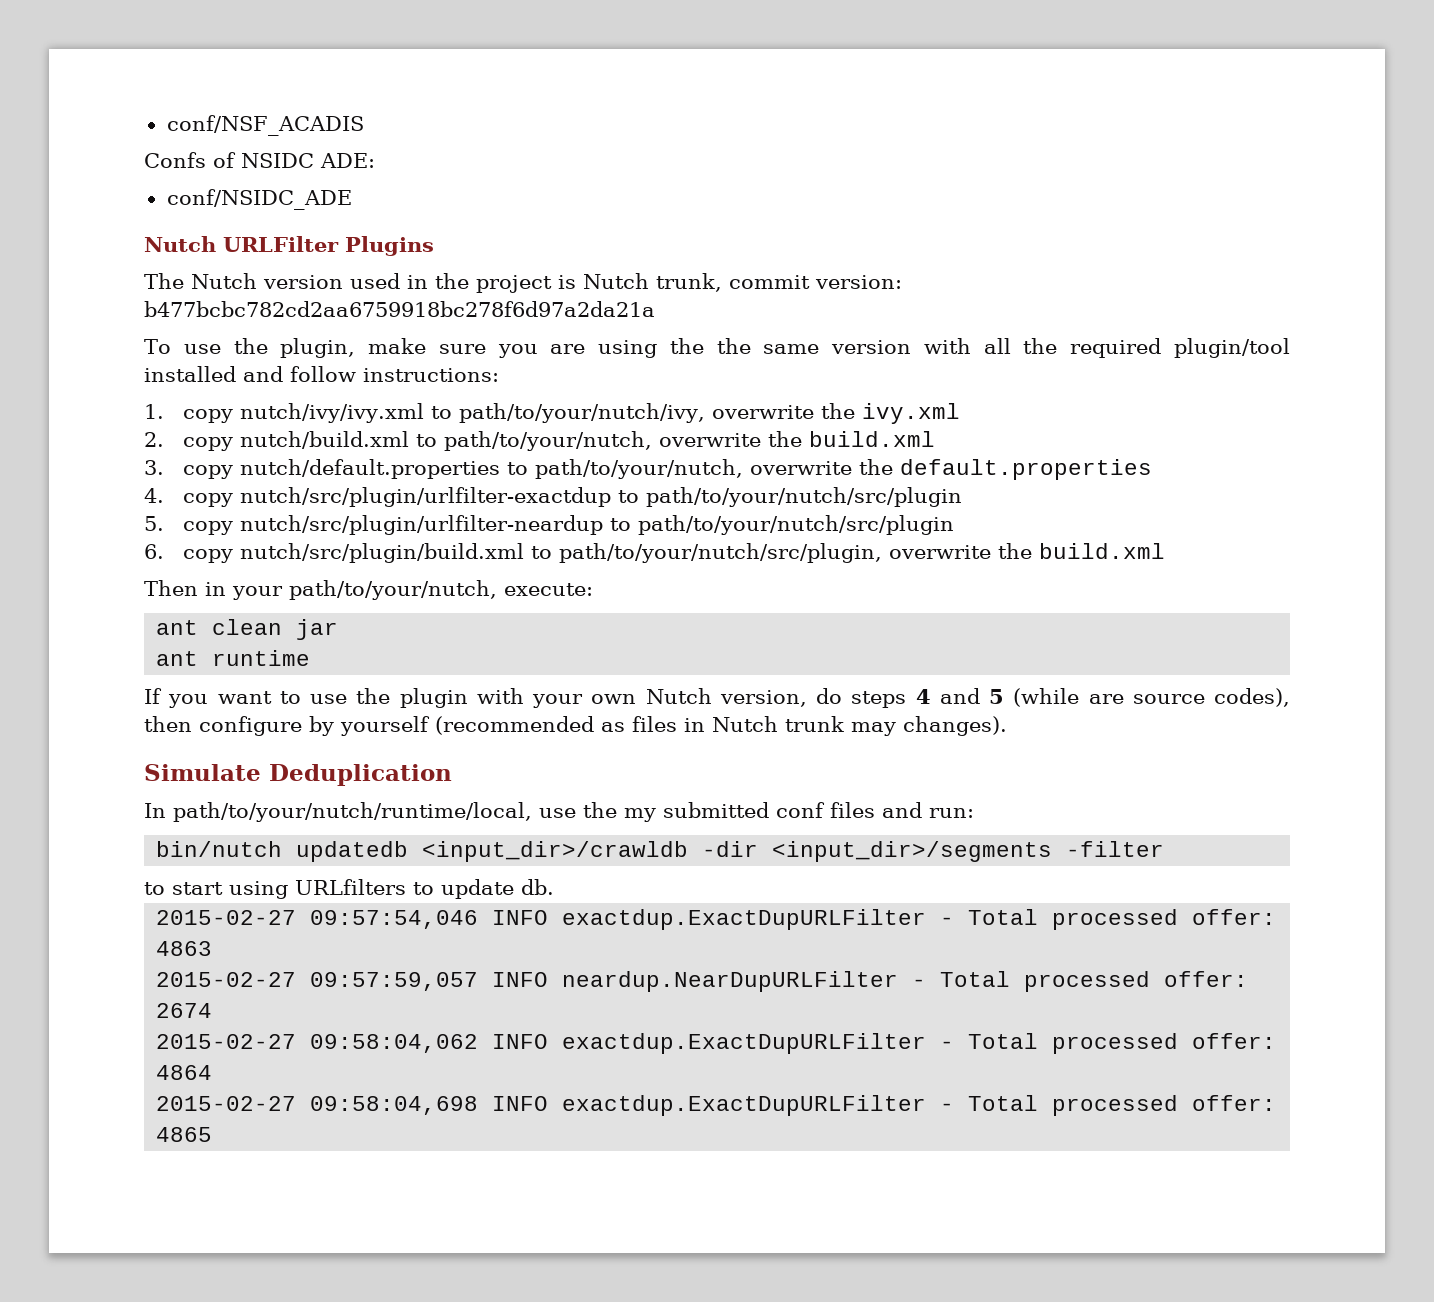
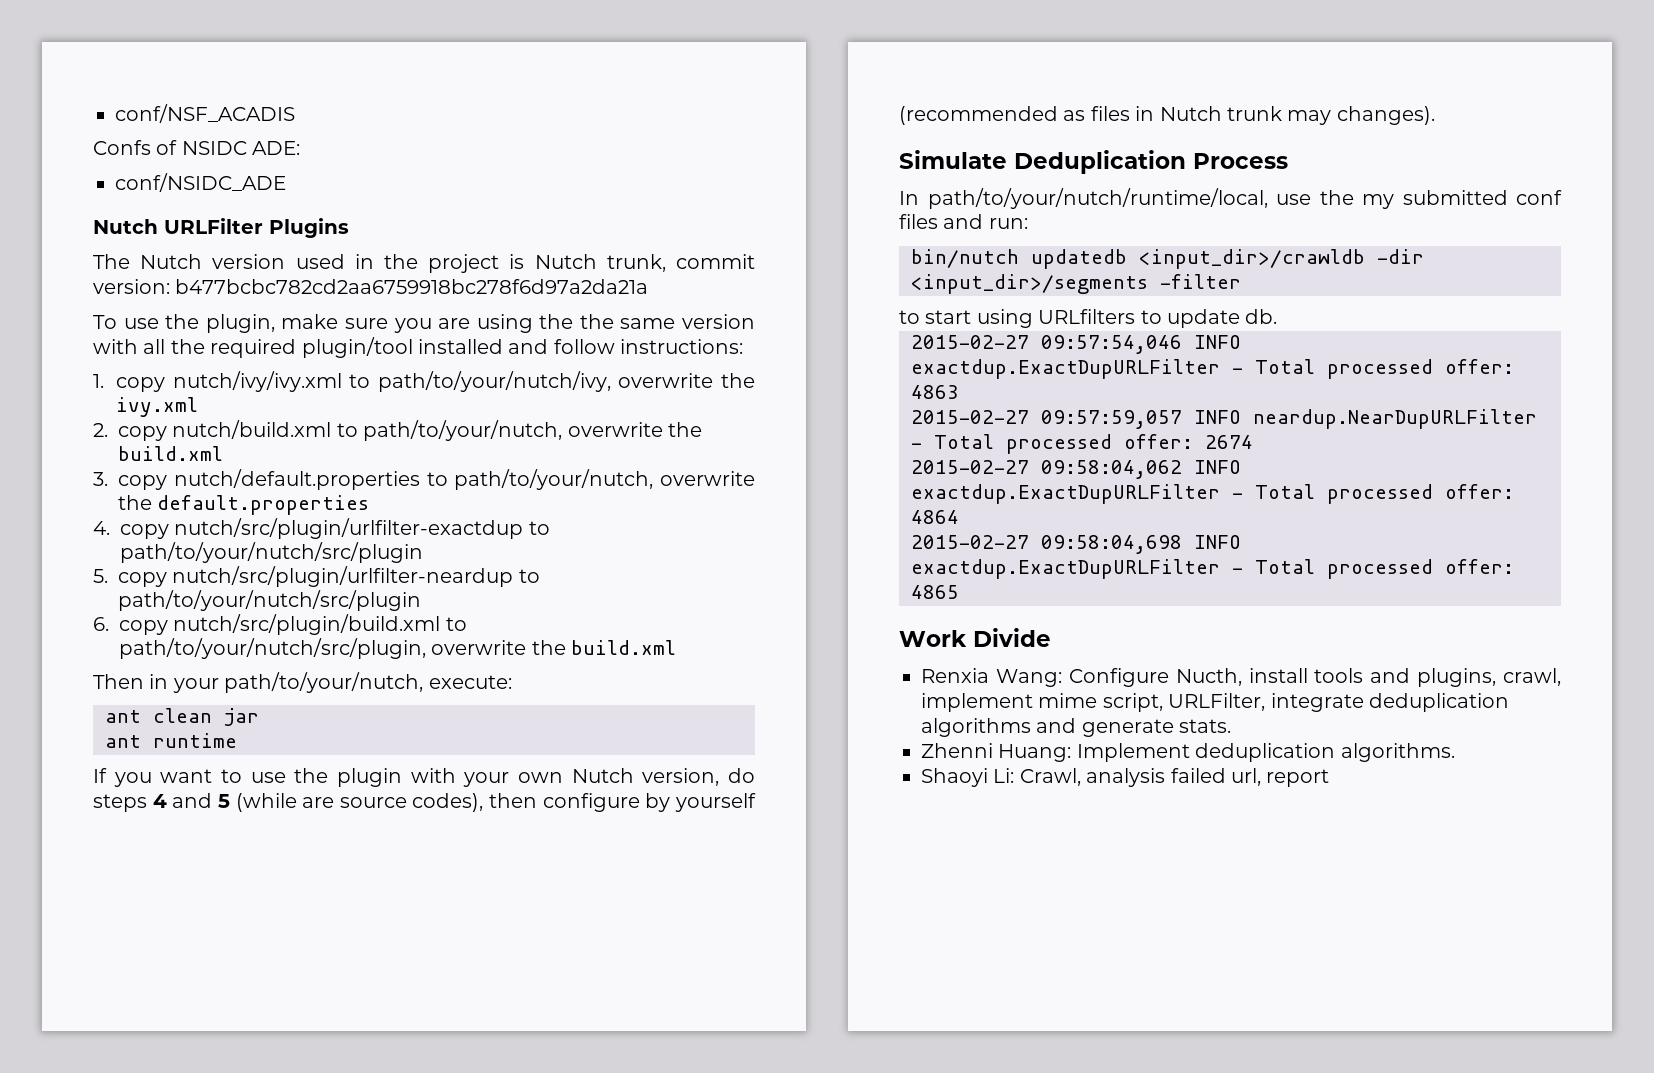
(452, 775) none -> [1193,153,1288,169] Process
(213, 1134) none -> [899,628,1051,647] [921,668,1561,687] [921,693,1509,712] [921,718,1232,737] [921,743,1455,762] [921,768,1330,787] // Work Divide // Renxia Wang: Configure Nucth, install tools and plugins, crawl, implement mime script, URLFilter, integrate deduplication algorithms and generate stats. // Zhenni Huang: Implement deduplication algorithms. // Shaoyi Li: Crawl, analysis failed url, report

